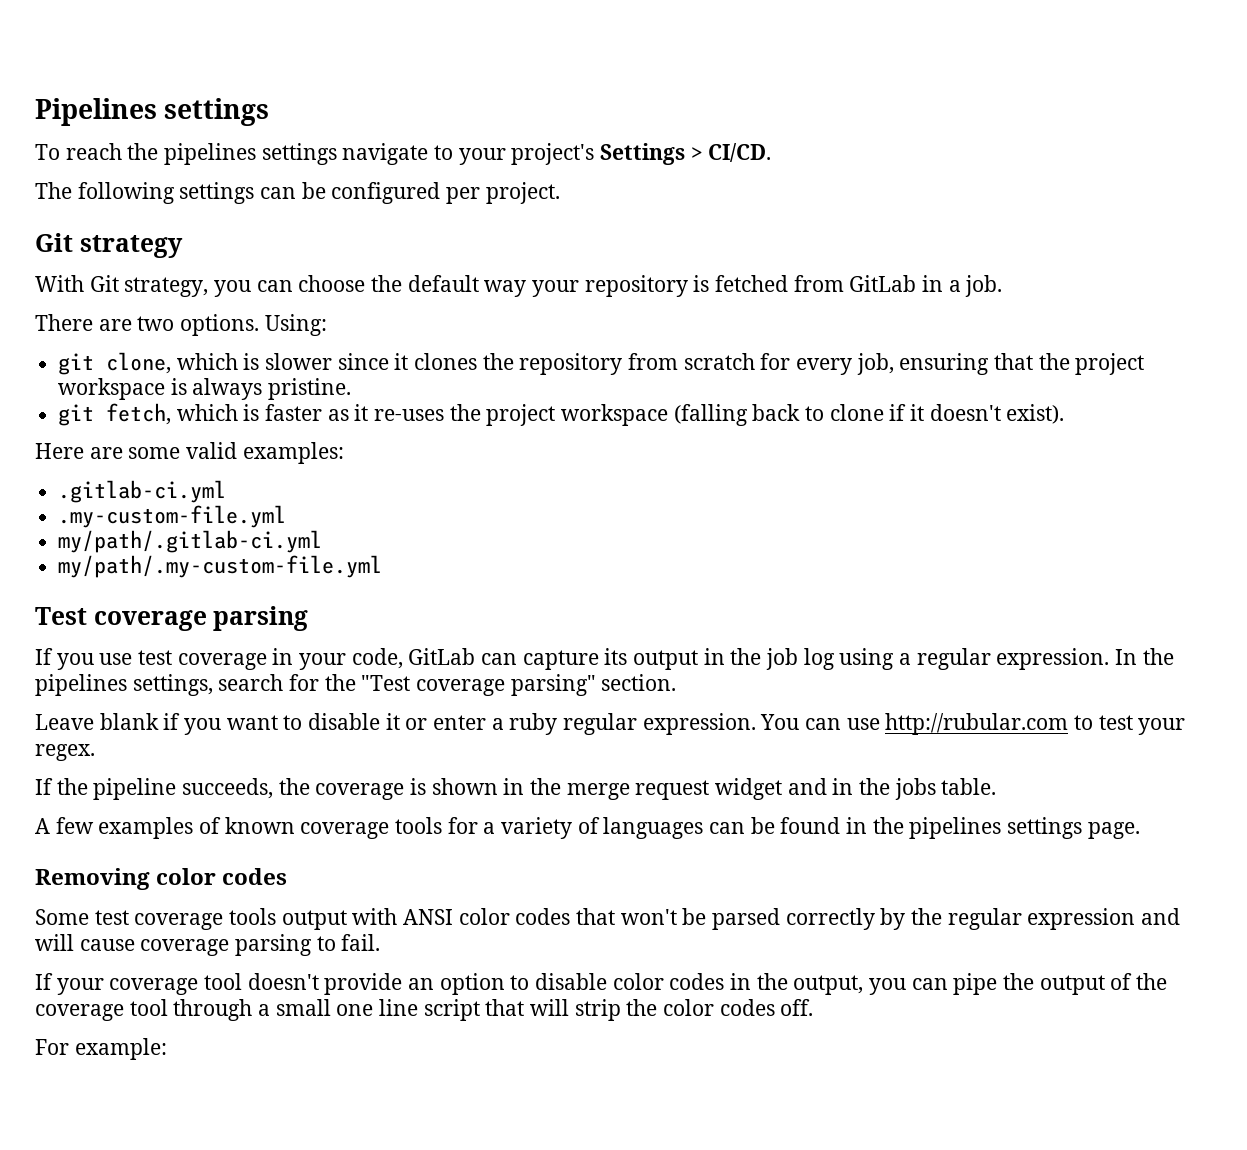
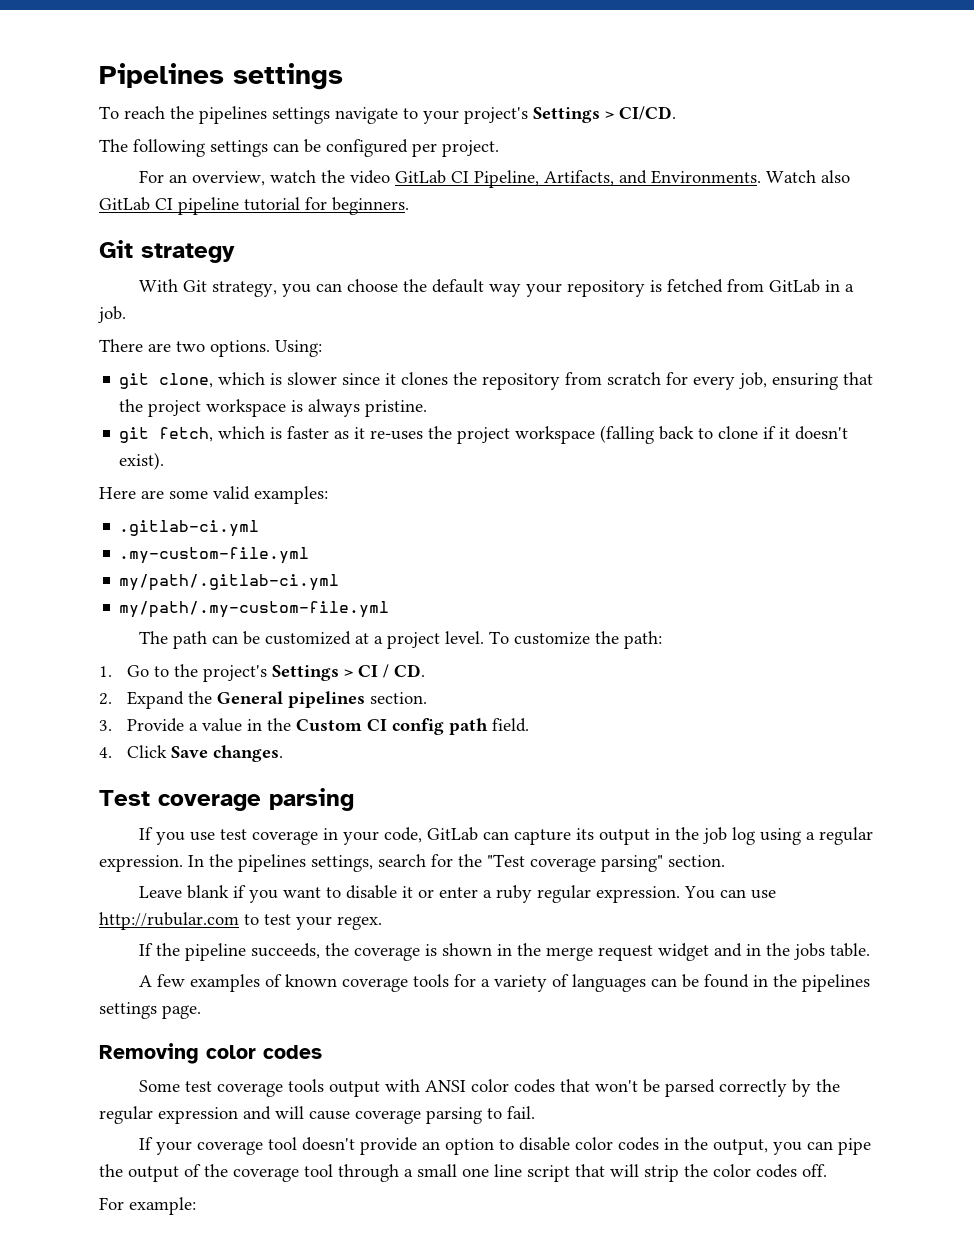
(560, 193) none -> [138,170,850,188] [99,197,409,215] // For an overview, watch the video GitLab CI Pipeline, Artifacts, and Environments. Watch also GitLab CI pipeline tutorial for beginners.
(383, 566) none -> [138,631,662,649] [99,664,425,682] [99,691,427,709] [99,718,529,735] [99,745,283,762] // The path can be customized at a project level. To customize the path: // 1. Go to the project's Settings > CI / CD. // 2. Expand the General pipelines section. // 3. Provide a value in the Custom CI config path field. // 4. Click Save changes.

